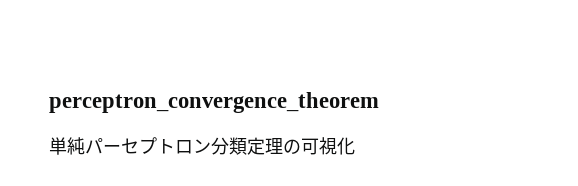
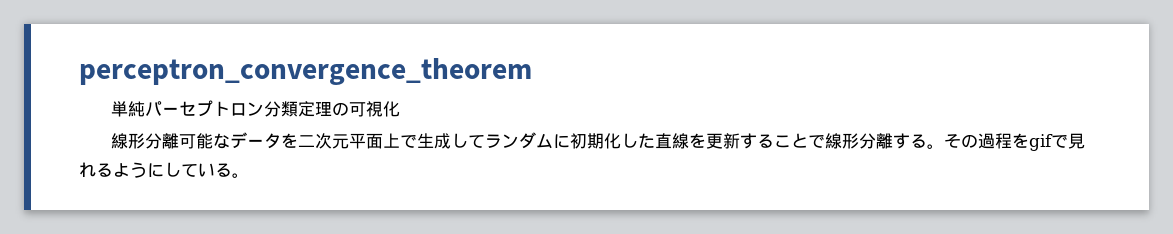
(355, 146) none -> [110,132,1085,151] [79,162,249,178] // 線形分離可能なデータを二次元平面上で生成してランダムに初期化した直線を更新することで線形分離する。その過程をgifで見れるようにしている。

